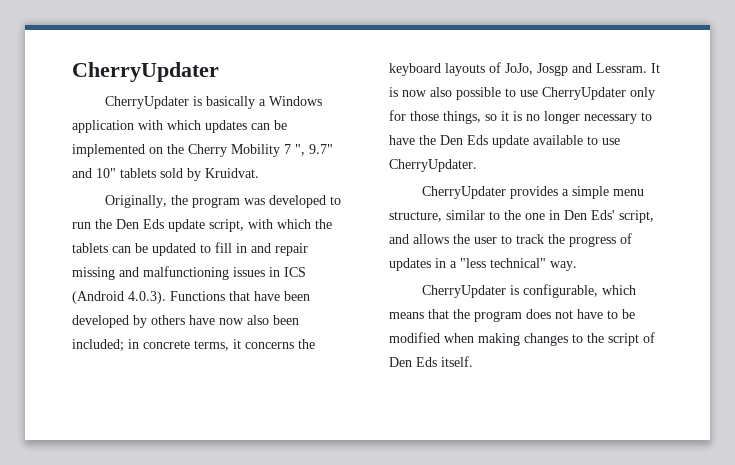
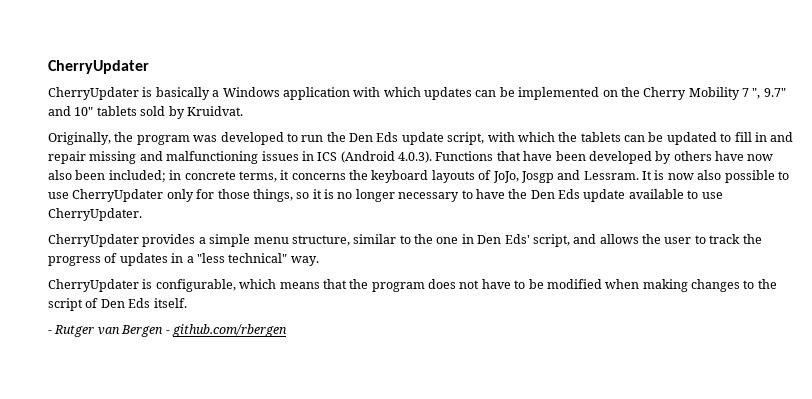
(473, 361) none -> [48,324,287,337] // - Rutger van Bergen - github.com/rbergen

